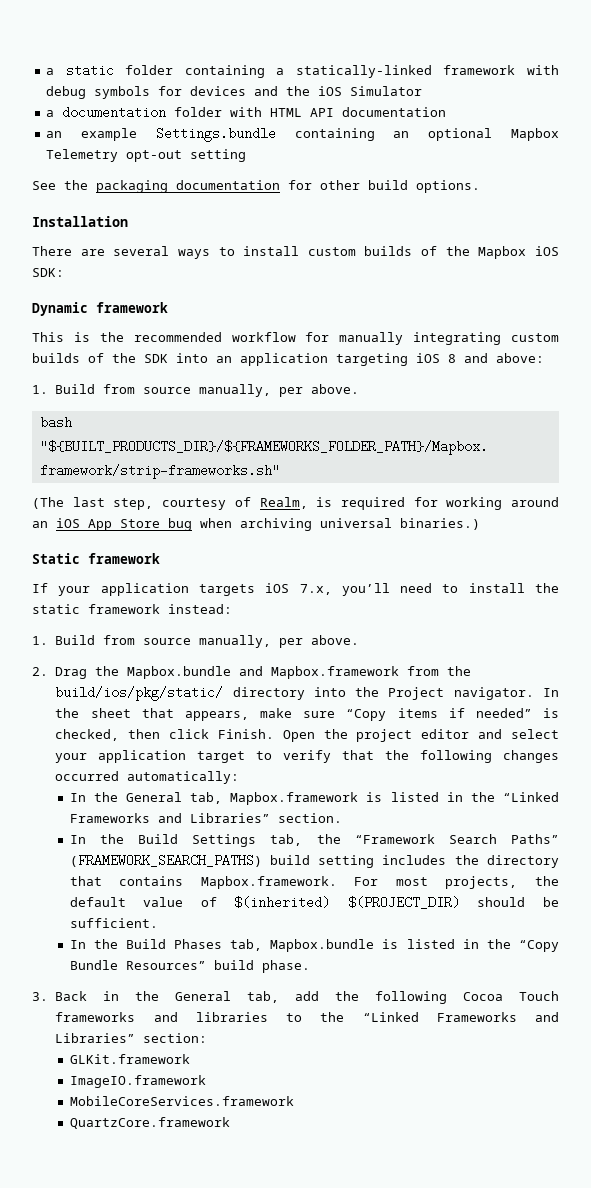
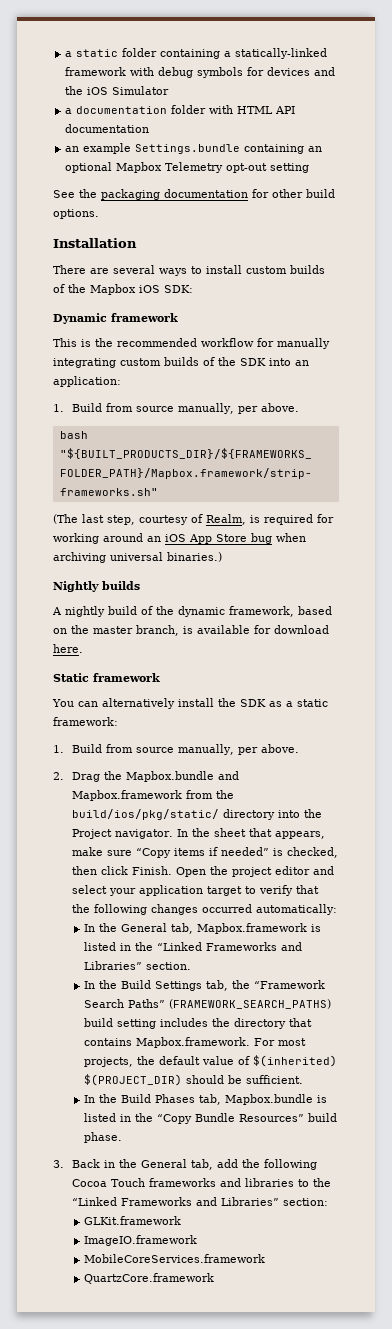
[240,353,544,366] application targeting iOS 8 and above: -> [53,376,121,387] application:
[32,553,160,564] [32,583,560,596] [32,604,232,614] Static framework // If your application targets iOS 7.x, you’ll need to install the static framework instead: -> [53,581,140,592] [52,606,332,617] [53,625,329,636] [53,644,83,653] [53,673,160,682] [52,698,328,709] [53,717,118,726] Nightly builds // A nightly build of the dynamic framework, based on the master branch, is available for download here. // Static framework // You can alternatively install the SDK as a static framework:

